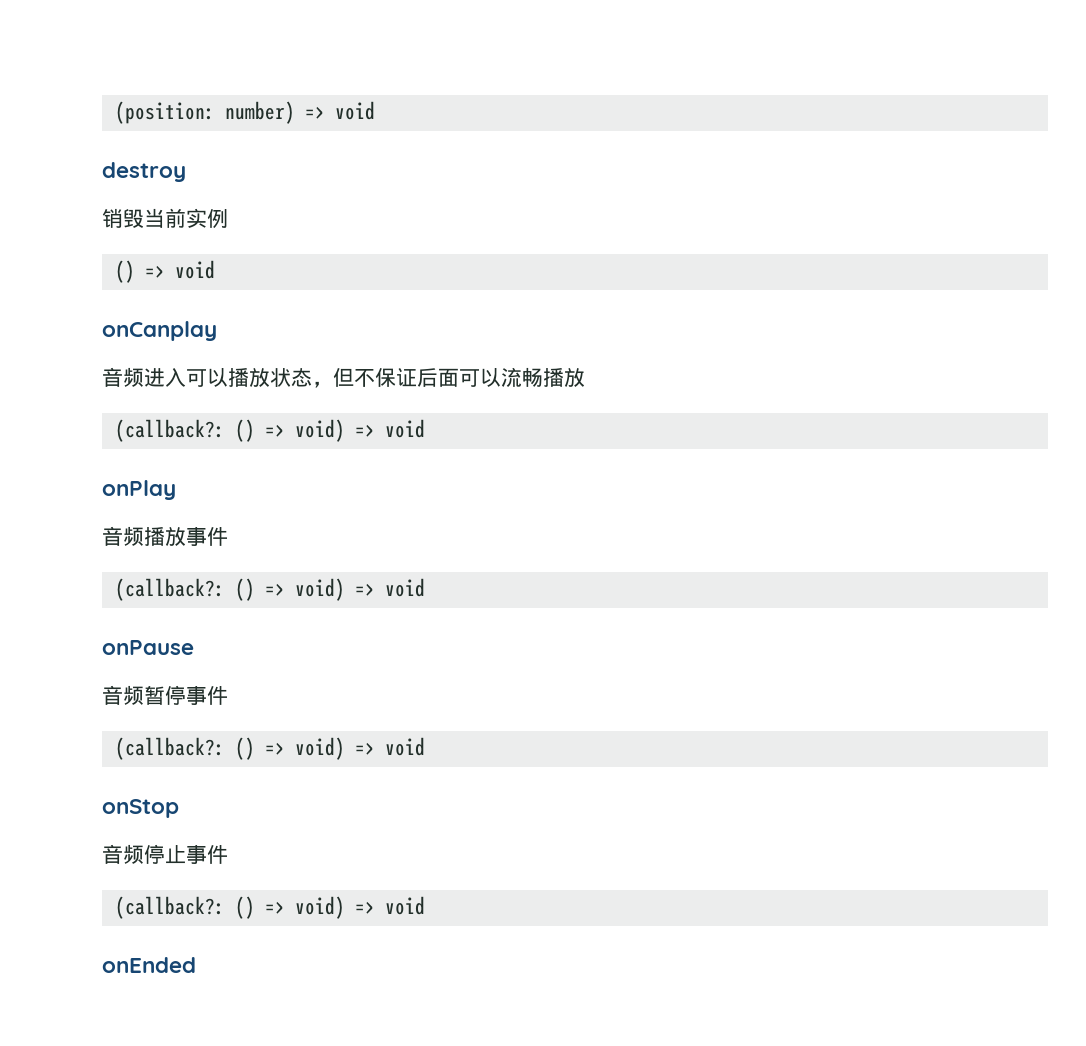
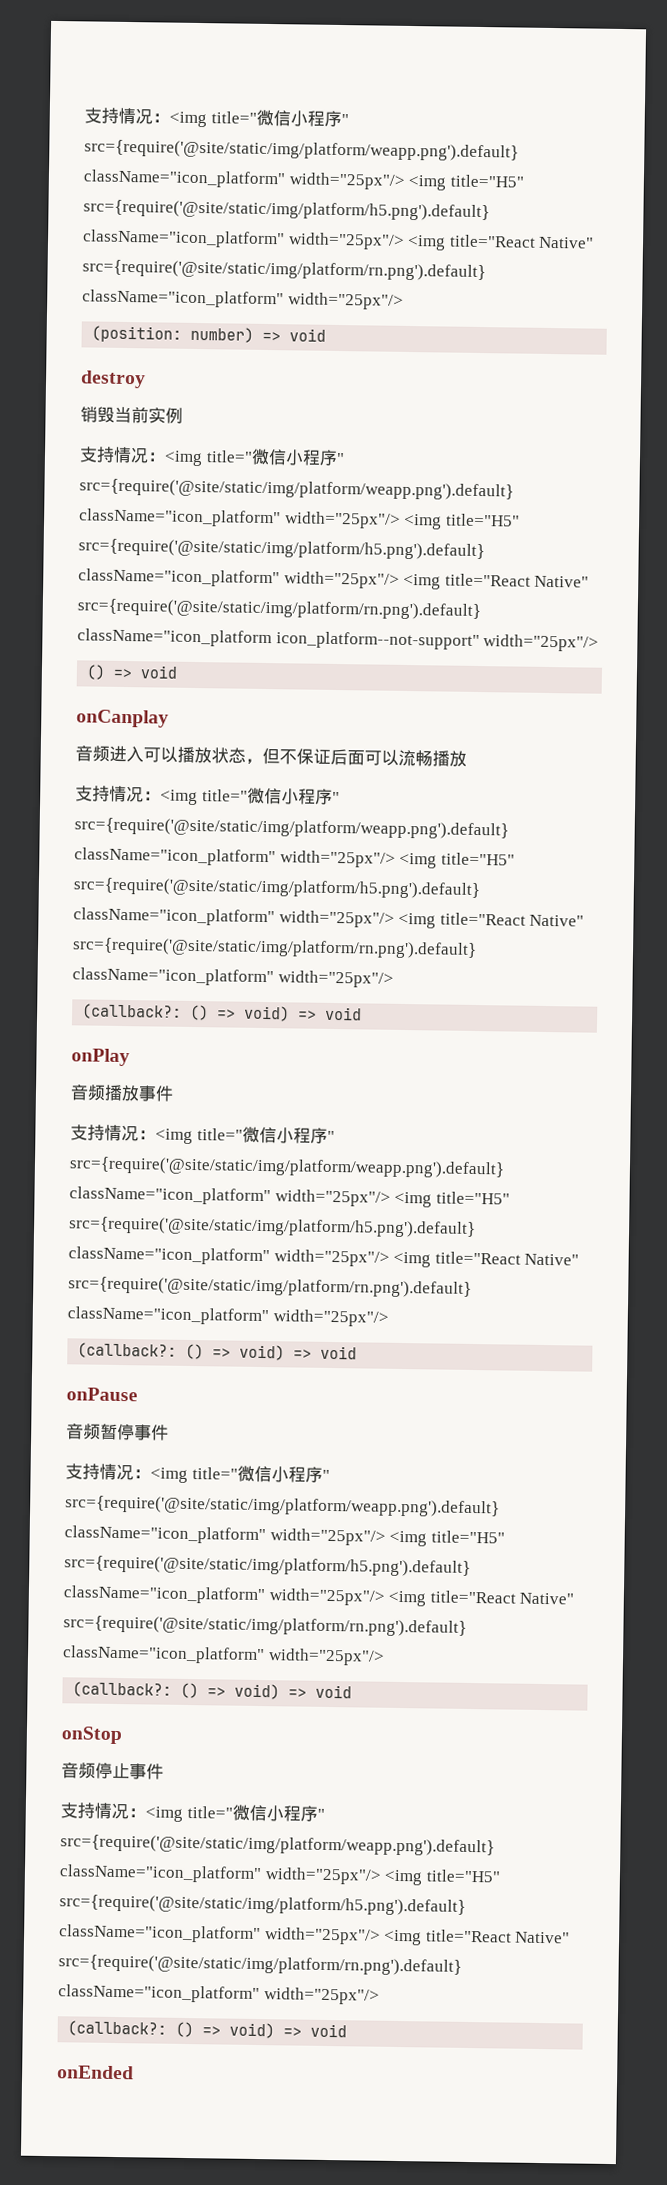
(114, 112) none -> [84,107,349,128] [84,139,519,162] [83,169,524,191] [83,199,490,222] [82,229,595,251] [82,259,486,282] [82,289,404,310] 支持情况：<img title="微信小程序" src={require('@site/static/img/platform/weapp.png').default} className="icon_platform" width="25px"/> <img title="H5" src={require('@site/static/img/platform/h5.png').default} className="icon_platform" width="25px"/> <img title="React Native" src={require('@site/static/img/platform/rn.png').default} className="icon_platform" width="25px"/> //
(228, 219) none -> [79,446,345,467] [79,478,514,501] [79,508,520,530] [78,538,485,561] [78,568,590,590] [77,598,481,621] [77,628,600,652] // 支持情况：<img title="微信小程序" src={require('@site/static/img/platform/weapp.png').default} className="icon_platform" width="25px"/> <img title="H5" src={require('@site/static/img/platform/h5.png').default} className="icon_platform" width="25px"/> <img title="React Native" src={require('@site/static/img/platform/rn.png').default} className="icon_platform icon_platform--not-support" width="25px"/>
(585, 377) none -> [75,785,340,806] [74,817,509,840] [74,847,515,869] [73,877,480,900] [73,907,585,929] [72,937,477,959] [72,967,394,988] // 支持情况：<img title="微信小程序" src={require('@site/static/img/platform/weapp.png').default} className="icon_platform" width="25px"/> <img title="H5" src={require('@site/static/img/platform/h5.png').default} className="icon_platform" width="25px"/> <img title="React Native" src={require('@site/static/img/platform/rn.png').default} className="icon_platform" width="25px"/>
(228, 536) none -> [70,1124,335,1145] [69,1156,505,1179] [69,1186,510,1208] [68,1216,476,1239] [68,1246,580,1268] [68,1276,472,1298] [67,1306,389,1327] // 支持情况：<img title="微信小程序" src={require('@site/static/img/platform/weapp.png').default} className="icon_platform" width="25px"/> <img title="H5" src={require('@site/static/img/platform/h5.png').default} className="icon_platform" width="25px"/> <img title="React Native" src={require('@site/static/img/platform/rn.png').default} className="icon_platform" width="25px"/>
(228, 695) none -> [65,1463,330,1483] [65,1495,500,1518] [64,1525,505,1547] [64,1555,471,1577] [63,1585,575,1607] [63,1615,467,1637] [62,1645,385,1666] // 支持情况：<img title="微信小程序" src={require('@site/static/img/platform/weapp.png').default} className="icon_platform" width="25px"/> <img title="H5" src={require('@site/static/img/platform/h5.png').default} className="icon_platform" width="25px"/> <img title="React Native" src={require('@site/static/img/platform/rn.png').default} className="icon_platform" width="25px"/>
(228, 854) none -> [60,1802,325,1822] [60,1834,495,1857] [59,1864,501,1886] [59,1894,466,1916] [58,1924,571,1946] [58,1954,462,1976] [58,1984,380,2005] // 支持情况：<img title="微信小程序" src={require('@site/static/img/platform/weapp.png').default} className="icon_platform" width="25px"/> <img title="H5" src={require('@site/static/img/platform/h5.png').default} className="icon_platform" width="25px"/> <img title="React Native" src={require('@site/static/img/platform/rn.png').default} className="icon_platform" width="25px"/>

